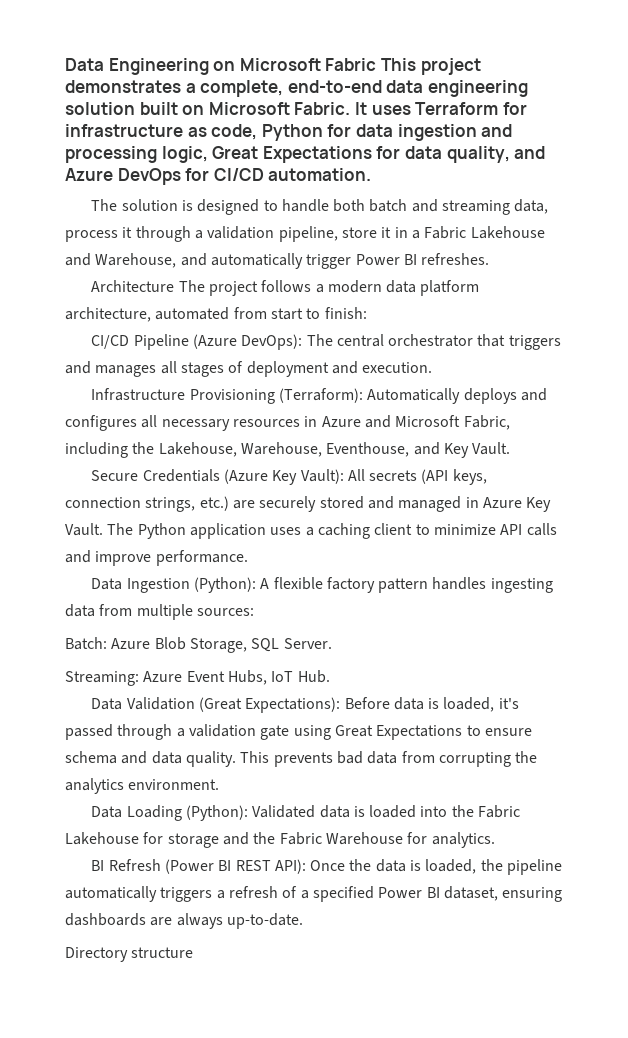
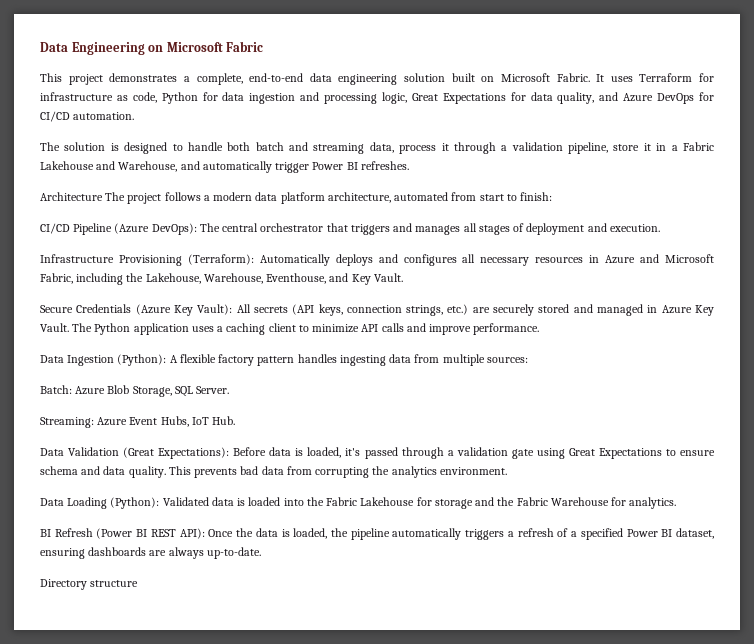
(377, 64) none -> (264, 46) //

